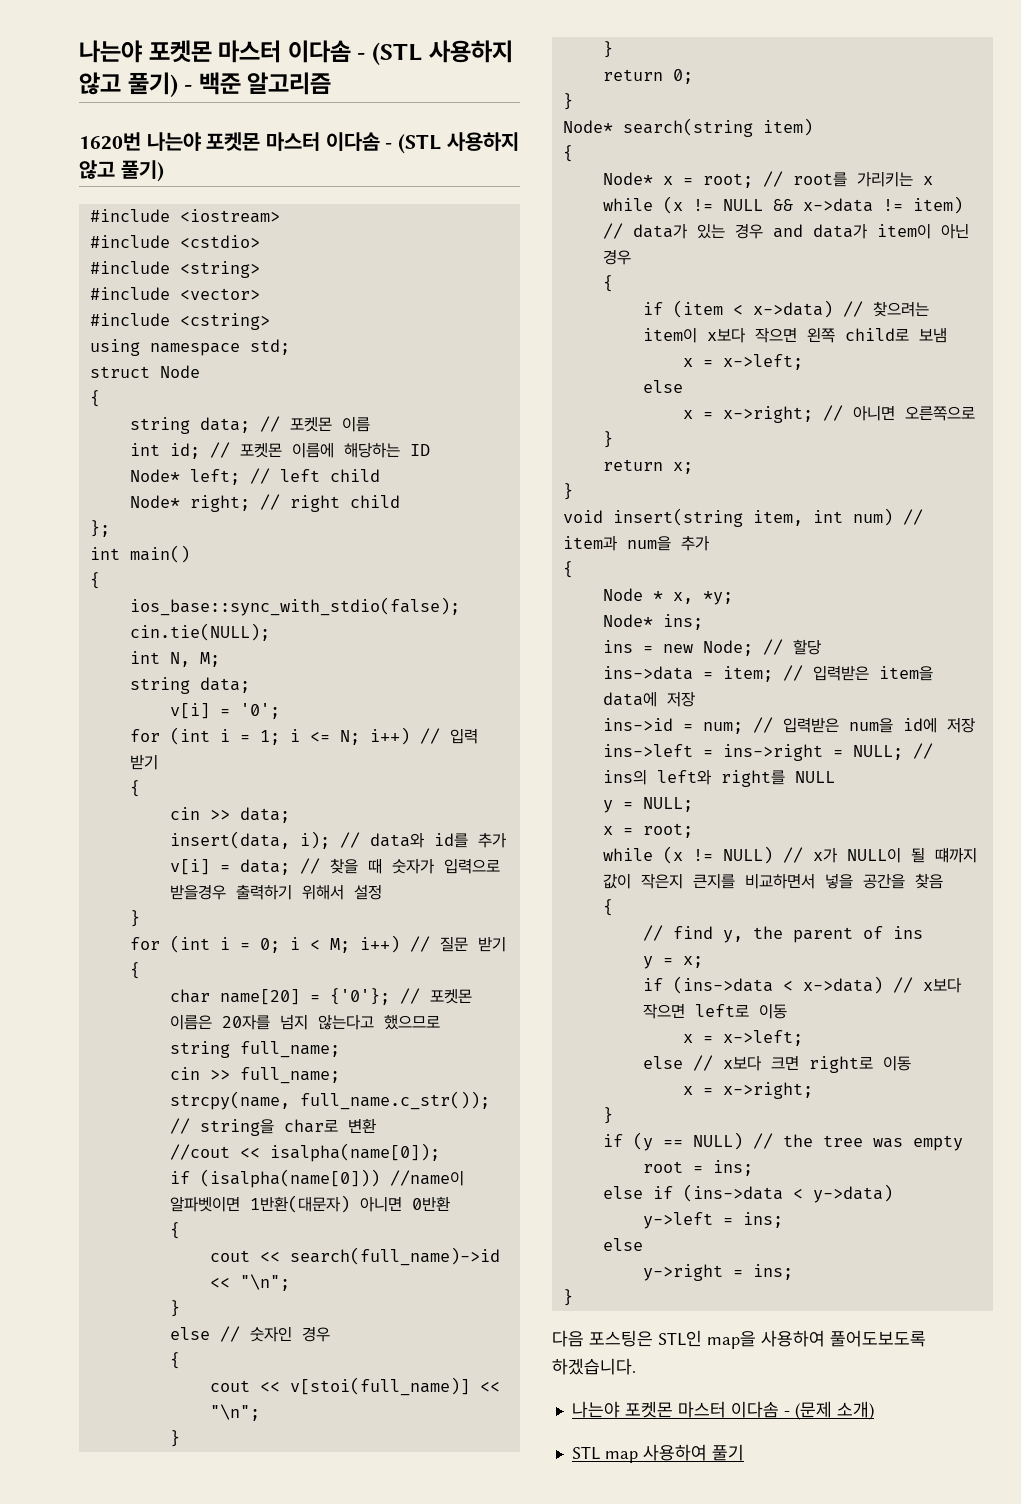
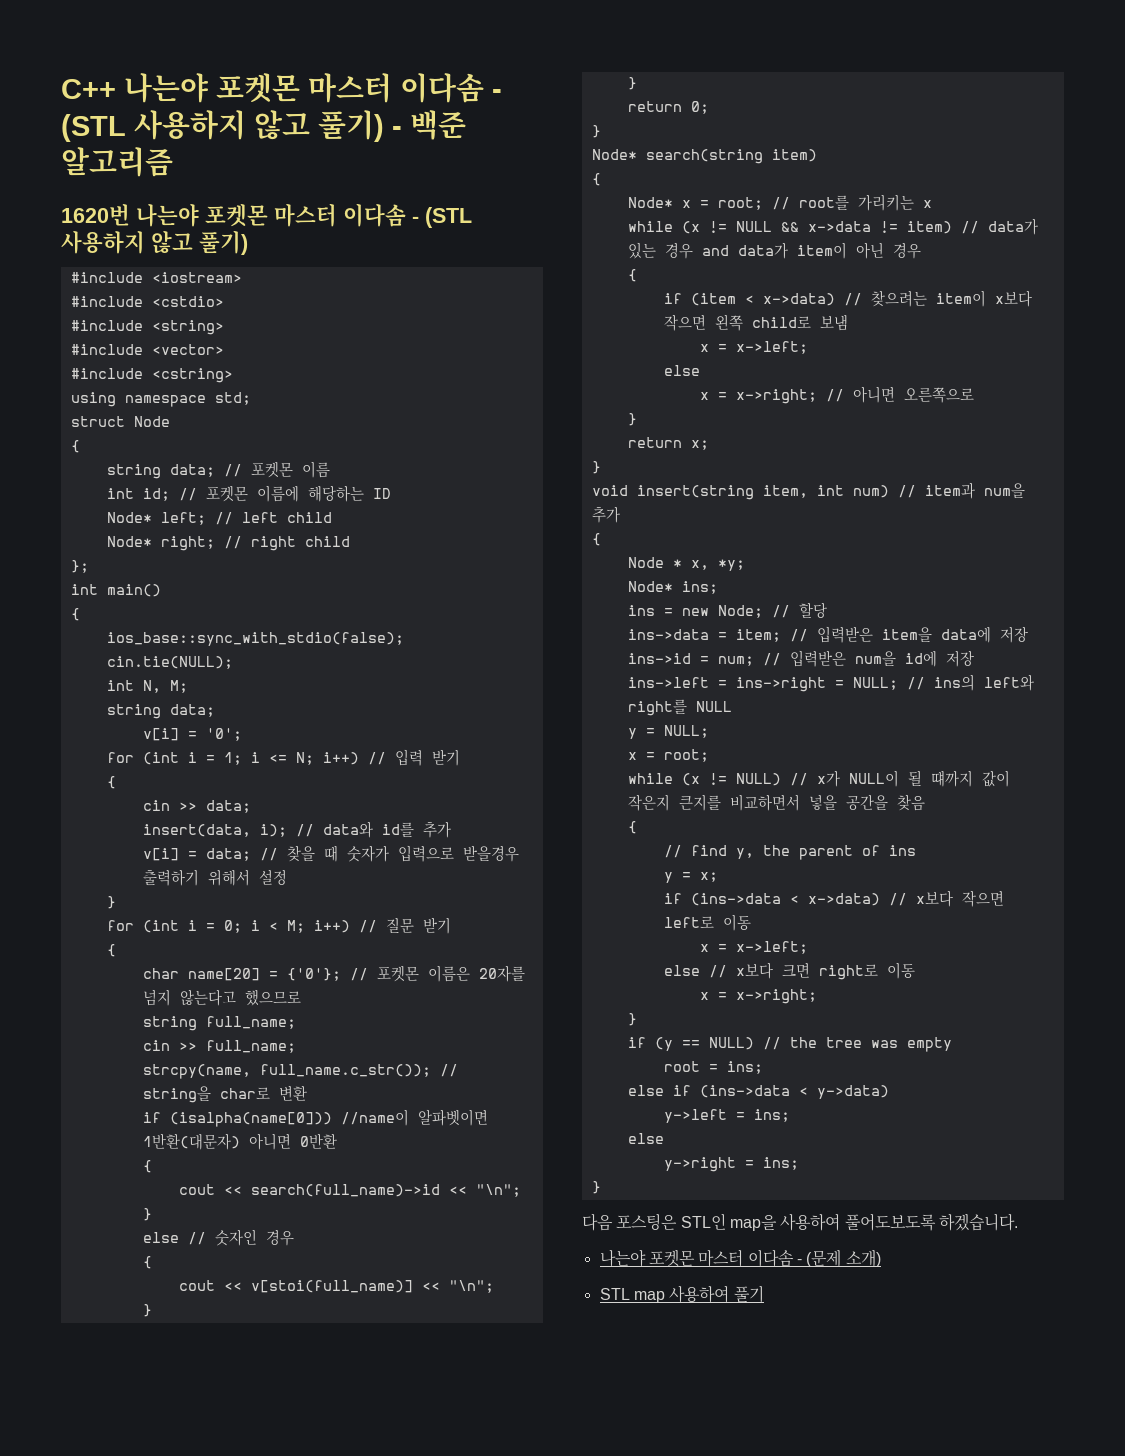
(79, 51) none -> [61,79,116,99] C++
[169,1143,440,1162] // //cout << isalpha(name[0]); -> (307, 1093) none

